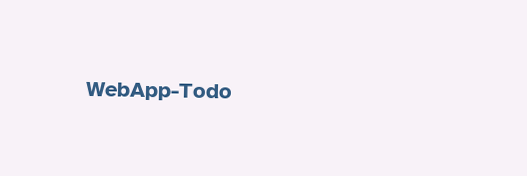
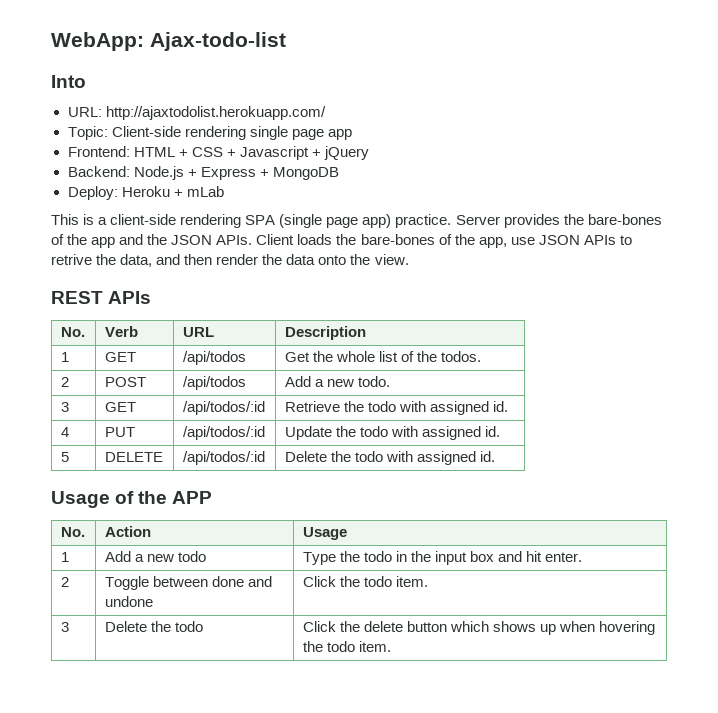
[85,81,233,102] WebApp-Todo -> [51,32,286,51] [51,75,86,88] [67,106,326,120] [67,126,352,140] [67,146,369,160] [67,166,339,180] [67,186,224,200] [51,214,662,228] [51,234,632,248] [51,254,409,267] [51,291,152,304] [60,327,85,337] [104,326,138,337] [182,327,214,337] [284,326,366,340] [60,352,69,362] [104,352,136,362] [182,351,246,365] [284,351,481,362] [60,377,69,387] [104,377,146,387] [182,376,246,390] [284,376,390,387] [60,402,69,412] [104,402,136,412] [182,401,265,415] [284,401,508,415] [60,427,69,437] [104,427,135,437] [182,426,265,440] [284,426,500,440] [60,452,69,462] [104,452,163,462] [182,451,265,465] [284,451,495,465] [51,491,213,508] [60,527,85,537] [104,526,151,537] [302,527,347,540] [60,552,69,562] [104,551,206,562] [302,551,582,565] [60,577,69,587] [104,576,272,590] [104,596,153,607] [302,576,428,587] [60,622,69,632] [104,621,203,632] [302,621,655,635] [302,641,391,652] WebApp: Ajax-todo-list // Into // URL: http://ajaxtodolist.herokuapp.com/ // Topic: Client-side rendering single page app // Frontend: HTML + CSS + Javascript + jQuery // Backend: Node.js + Express + MongoDB // Deploy: Heroku + mLab // This is a client-side rendering SPA (single page app) practice. Server provides the bare-bones of the app and the JSON APIs. Client loads the bare-bones of the app, use JSON APIs to retrive the data, and then render the data onto the view. // REST APIs // No. | Verb | URL | Description // 1 | GET | /api/todos | Get the whole list of the todos. // 2 | POST | /api/todos | Add a new todo. // 3 | GET | /api/todos/:id | Retrieve the todo with assigned id. // 4 | PUT | /api/todos/:id | Update the todo with assigned id. // 5 | DELETE | /api/todos/:id | Delete the todo with assigned id. // Usage of the APP // No. | Action | Usage // 1 | Add a new todo | Type the todo in the input box and hit enter. // 2 | Toggle between done and undone | Click the todo item. // 3 | Delete the todo | Click the delete button which shows up when hovering the todo item.

